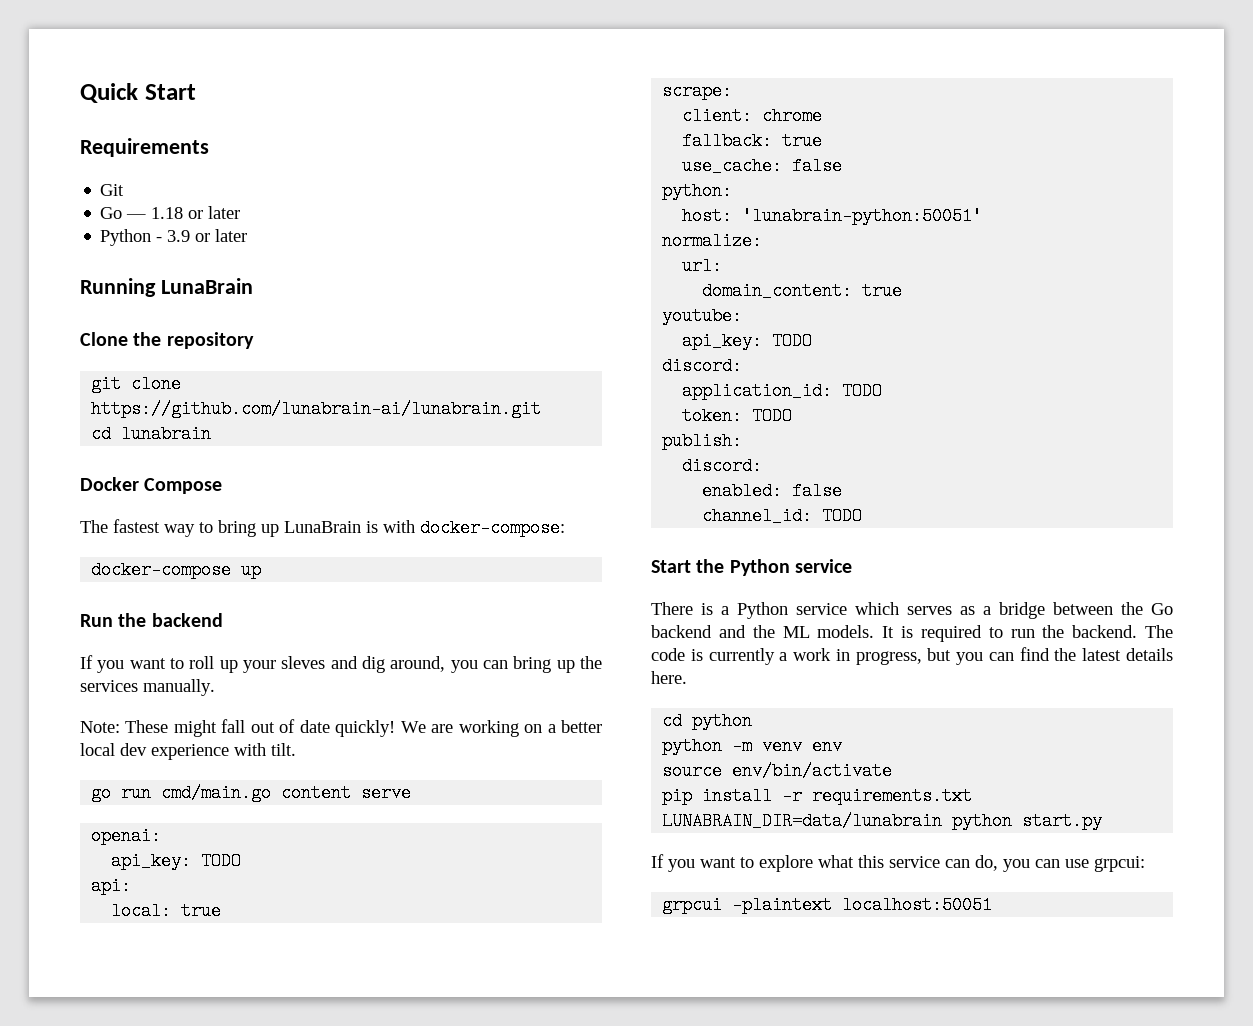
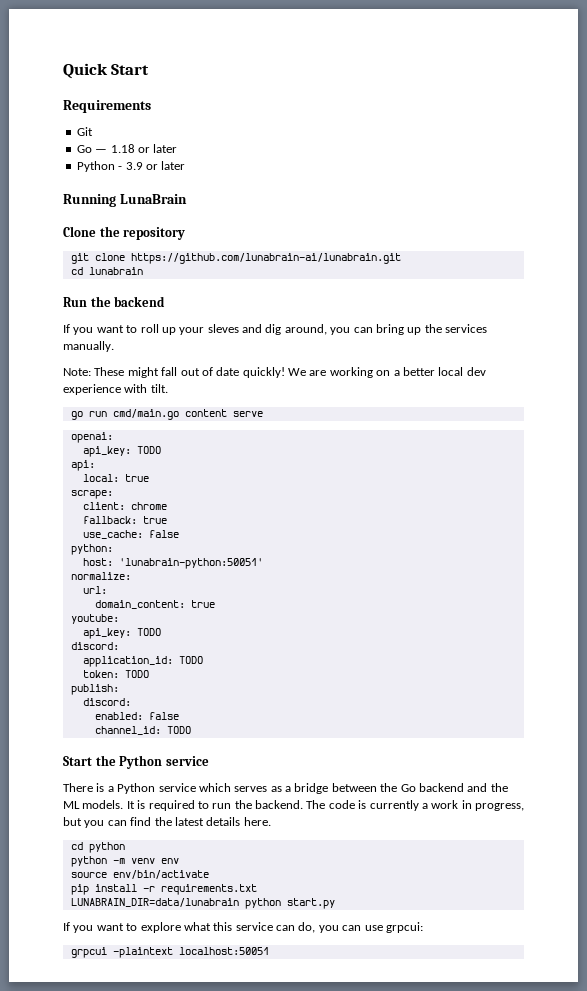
[80,477,223,494] [80,519,565,537] [91,561,262,579] // Docker Compose // The fastest way to bring up LunaBrain is with docker-compose: // docker-compose up -> (143, 271) none

